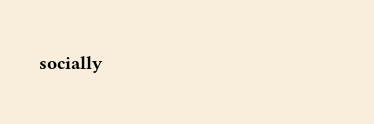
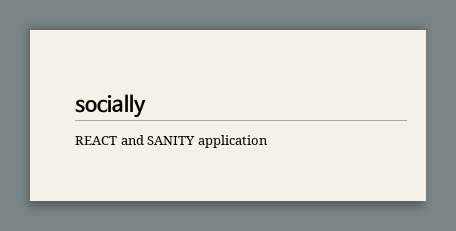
(103, 64) none -> [75,135,268,148] // REACT and SANITY application

